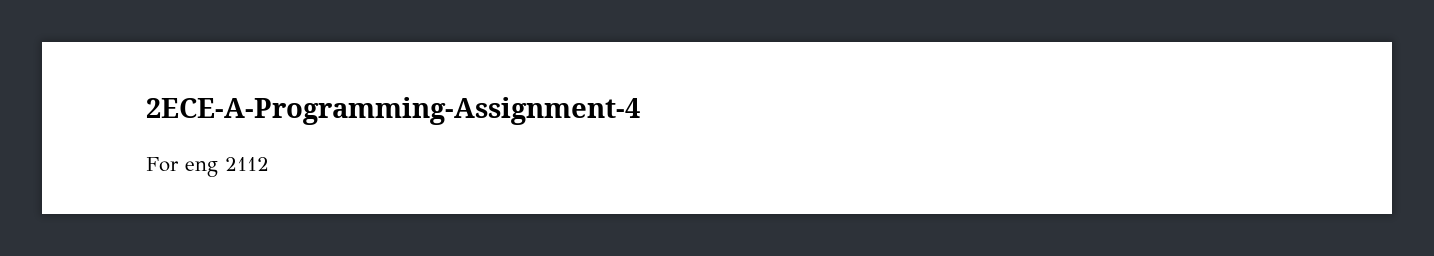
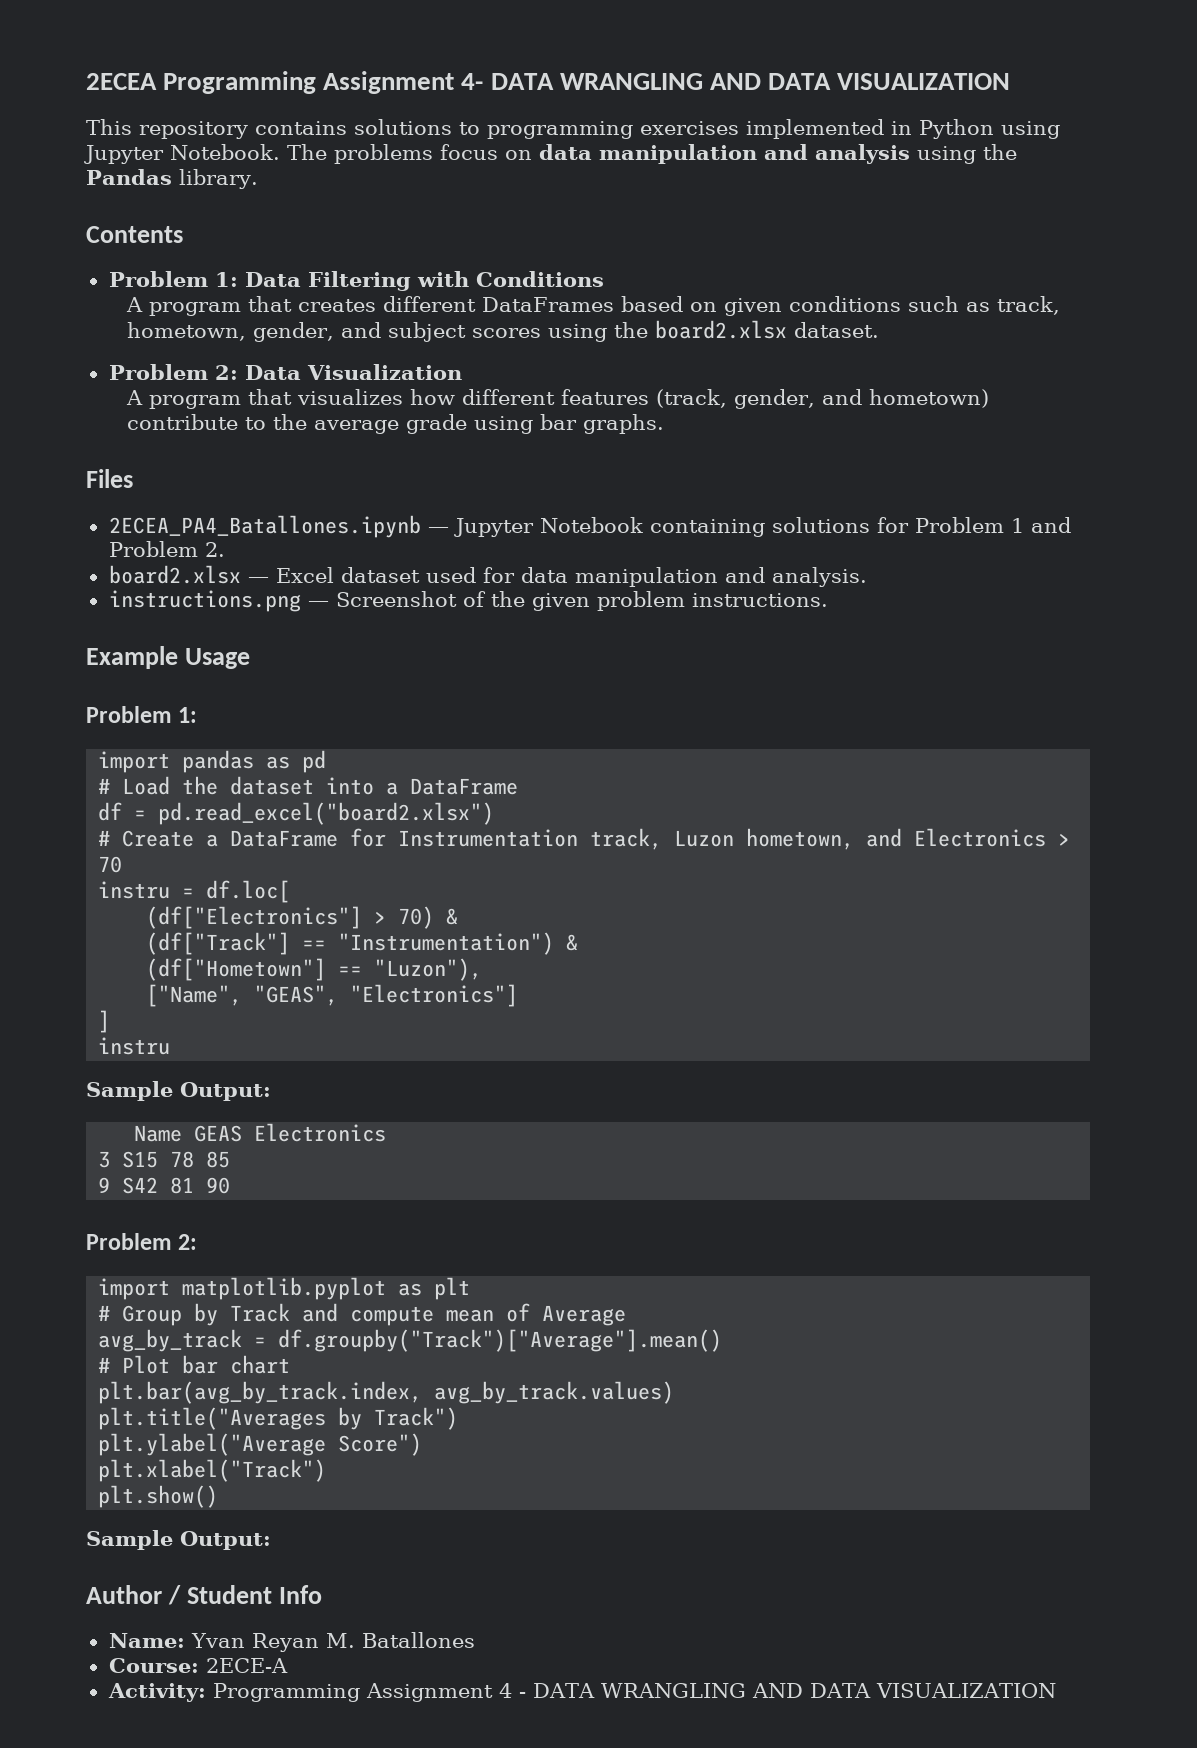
[146,97,640,125] [146,157,269,177] 2ECE-A-Programming-Assignment-4 // For eng 2112 -> [86,71,1011,94] [86,119,1060,139] [84,144,1017,164] [86,169,258,189] [86,226,183,243] [108,271,604,291] [125,296,1060,316] [126,320,879,342] [108,364,462,380] [125,389,989,409] [126,414,664,434] [86,469,133,488] [108,515,1071,538] [108,541,225,557] [108,565,867,587] [108,590,828,612] [86,646,250,669] [86,706,198,723] [98,750,327,773] [98,776,519,795] [98,802,495,825] [98,828,1071,850] [98,856,123,873] [98,880,291,903] [146,906,459,929] [146,932,579,955] [146,958,483,981] [146,984,519,1007] [98,1010,111,1033] [98,1037,171,1055] [86,1081,271,1101] [134,1123,387,1142] [98,1151,231,1168] [98,1177,231,1194] [86,1233,198,1250] [98,1277,471,1300] [98,1303,627,1326] [98,1329,723,1352] [98,1355,291,1374] [98,1381,675,1404] [98,1407,459,1430] [98,1433,423,1456] [98,1459,327,1482] [98,1485,219,1508] [86,1530,271,1550] [86,1585,322,1605] [108,1632,475,1652] [108,1658,288,1673] [107,1683,1057,1702] 2ECEA Programming Assignment 4- DATA WRANGLING AND DATA VISUALIZATION // This repository contains solutions to programming exercises implemented in Python using Jupyter Notebook. The problems focus on data manipulation and analysis using the Pandas library. // Contents // Problem 1: Data Filtering with Conditions // A program that creates different DataFrames based on given conditions such as track, hometown, gender, and subject scores using the board2.xlsx dataset. // Problem 2: Data Visualization // A program that visualizes how different features (track, gender, and hometown) contribute to the average grade using bar graphs. // Files // 2ECEA_PA4_Batallones.ipynb — Jupyter Notebook containing solutions for Problem 1 and Problem 2. // board2.xlsx — Excel dataset used for data manipulation and analysis. // instructions.png — Screenshot of the given problem instructions. // Example Usage // Problem 1: // import pandas as pd // # Load the dataset into a DataFrame // df = pd.read_excel("board2.xlsx") // # Create a DataFrame for Instrumentation track, Luzon hometown, and Electronics > 70 // instru = df.loc[ // (df["Electronics"] > 70) & // (df["Track"] == "Instrumentation") & // (df["Hometown"] == "Luzon"), // ["Name", "GEAS", "Electronics"] // ] // instru // Sample Output: // Name GEAS Electronics // 3 S15 78 85 // 9 S42 81 90 // Problem 2: // import matplotlib.pyplot as plt // # Group by Track and compute mean of Average // avg_by_track = df.groupby("Track")["Average"].mean() // # Plot bar chart // plt.bar(avg_by_track.index, avg_by_track.values) // plt.title("Averages by Track") // plt.ylabel("Average Score") // plt.xlabel("Track") // plt.show() // Sample Output: // Author / Student Info // Name: Yvan Reyan M. Batallones // Course: 2ECE-A // Activity: Programming Assignment 4 - DATA WRANGLING AND DATA VISUALIZATION

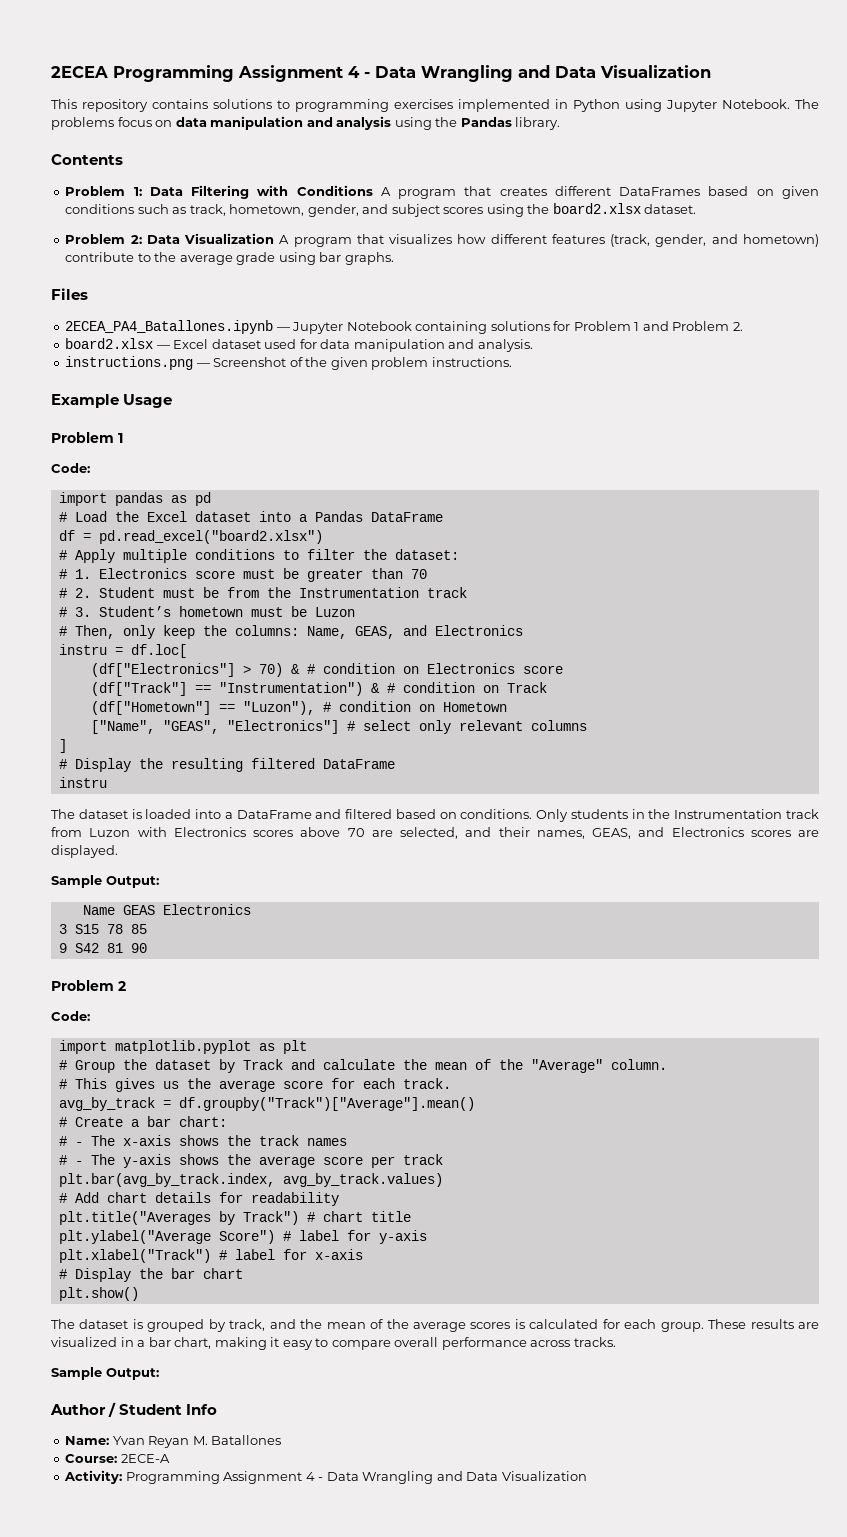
[461,73,1011,90] 4- DATA WRANGLING AND DATA VISUALIZATION -> [348,65,711,82] 4 - Data Wrangling and Data Visualization
(604, 279) // -> (373, 190) none
(462, 372) // -> (275, 238) none
[178,707,198,723] 1: -> [118,433,123,443] [51,463,90,473] 1 // Code:
(219, 785) none -> [146,511,187,522] Excel
(399, 788) none -> [314,511,363,522] Pandas
[122,828,1071,850] [98,856,123,873] Create a DataFrame for Instrumentation track, Luzon hometown, and Electronics > 70 -> [74,549,459,563] [58,568,427,582] [58,587,467,598] [58,606,355,617] [58,625,523,639] Apply multiple conditions to filter the dataset: // # 1. Electronics score must be greater than 70 // # 2. Student must be from the Instrumentation track // # 3. Student’s hometown must be Luzon // # Then, only keep the columns: Name, GEAS, and Electronics
(459, 916) none -> [306,663,563,674] # condition on Electronics score
(579, 942) none -> [386,682,547,693] # condition on Track
(483, 969) none -> [322,701,507,712] # condition on Hometown
[98,1010,111,1033] [98,1037,171,1055] // ] // instru -> [346,720,587,734] [58,739,67,753] [58,758,395,772] [58,777,107,788] [51,809,819,822] [51,827,819,839] [51,845,118,858] # select only relevant columns // ] // # Display the resulting filtered DataFrame // instru // The dataset is loaded into a DataFrame and filtered based on conditions. Only students in the Instrumentation track from Luzon with Electronics scores above 70 are selected, and their names, GEAS, and Electronics scores are displayed.
[178,1234,198,1250] 2: -> [118,981,126,991] [51,1011,90,1021] 2 // Code:
(183, 1315) none -> [122,1059,211,1070] the dataset
[350,1303,627,1326] [98,1329,723,1352] [98,1355,291,1374] [98,1381,675,1404] compute mean of Average // avg_by_track = df.groupby("Track")["Average"].mean() // # Plot bar chart // plt.bar(avg_by_track.index, avg_by_track.values) -> [322,1059,667,1073] [58,1078,451,1092] [58,1097,475,1111] [58,1116,227,1127] [58,1135,347,1146] [58,1154,443,1168] [58,1173,443,1187] [58,1192,339,1206] calculate the mean of the "Average" column. // # This gives us the average score for each track. // avg_by_track = df.groupby("Track")["Average"].mean() // # Create a bar chart: // # - The x-axis shows the track names // # - The y-axis shows the average score per track // plt.bar(avg_by_track.index, avg_by_track.values) // # Add chart details for readability
(459, 1418) none -> [306,1211,411,1222] # chart title
[98,1459,327,1482] [98,1485,219,1508] // plt.xlabel("Track") // plt.show() -> [282,1230,427,1244] [58,1249,363,1263] [58,1268,243,1282] [58,1287,139,1301] [51,1319,820,1332] [51,1337,616,1350] # label for y-axis // plt.xlabel("Track") # label for x-axis // # Display the bar chart // plt.show() // The dataset is grouped by track, and the mean of the average scores is calculated for each group. These results are visualized in a bar chart, making it easy to compare overall performance across tracks.
[532,1683,1057,1698] DATA WRANGLING AND DATA VISUALIZATION -> [326,1471,587,1484] Data Wrangling and Data Visualization

